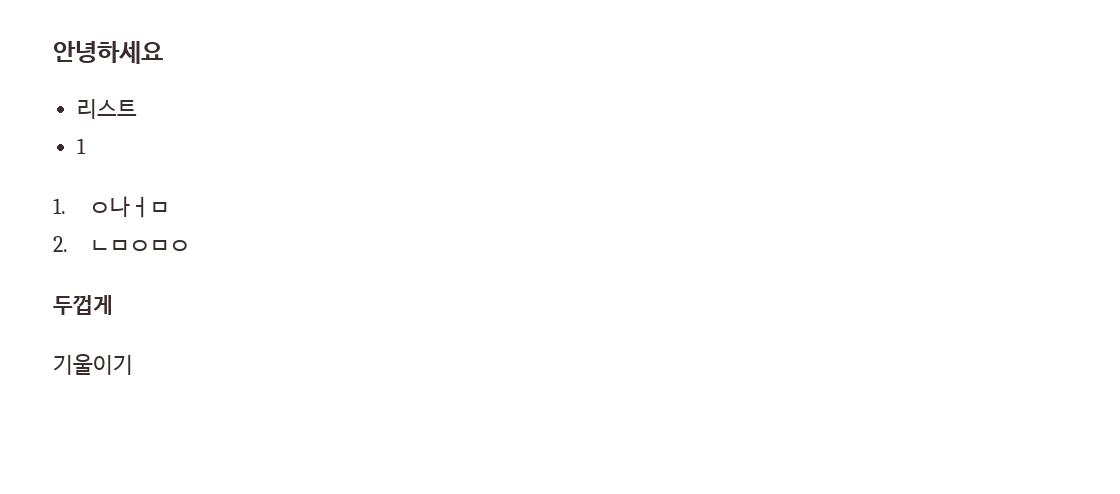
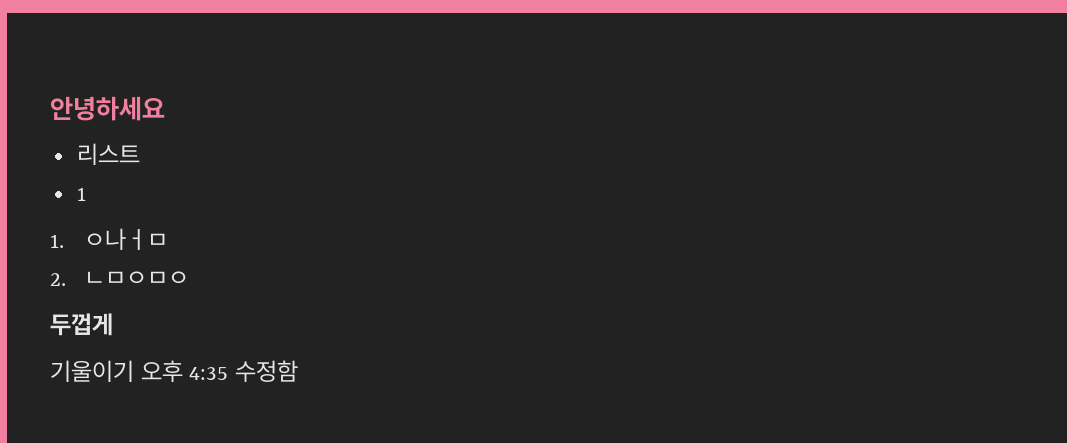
(133, 364) none -> [140,360,298,382] 오후 4:35 수정함

